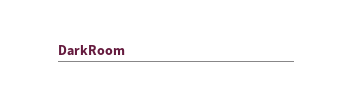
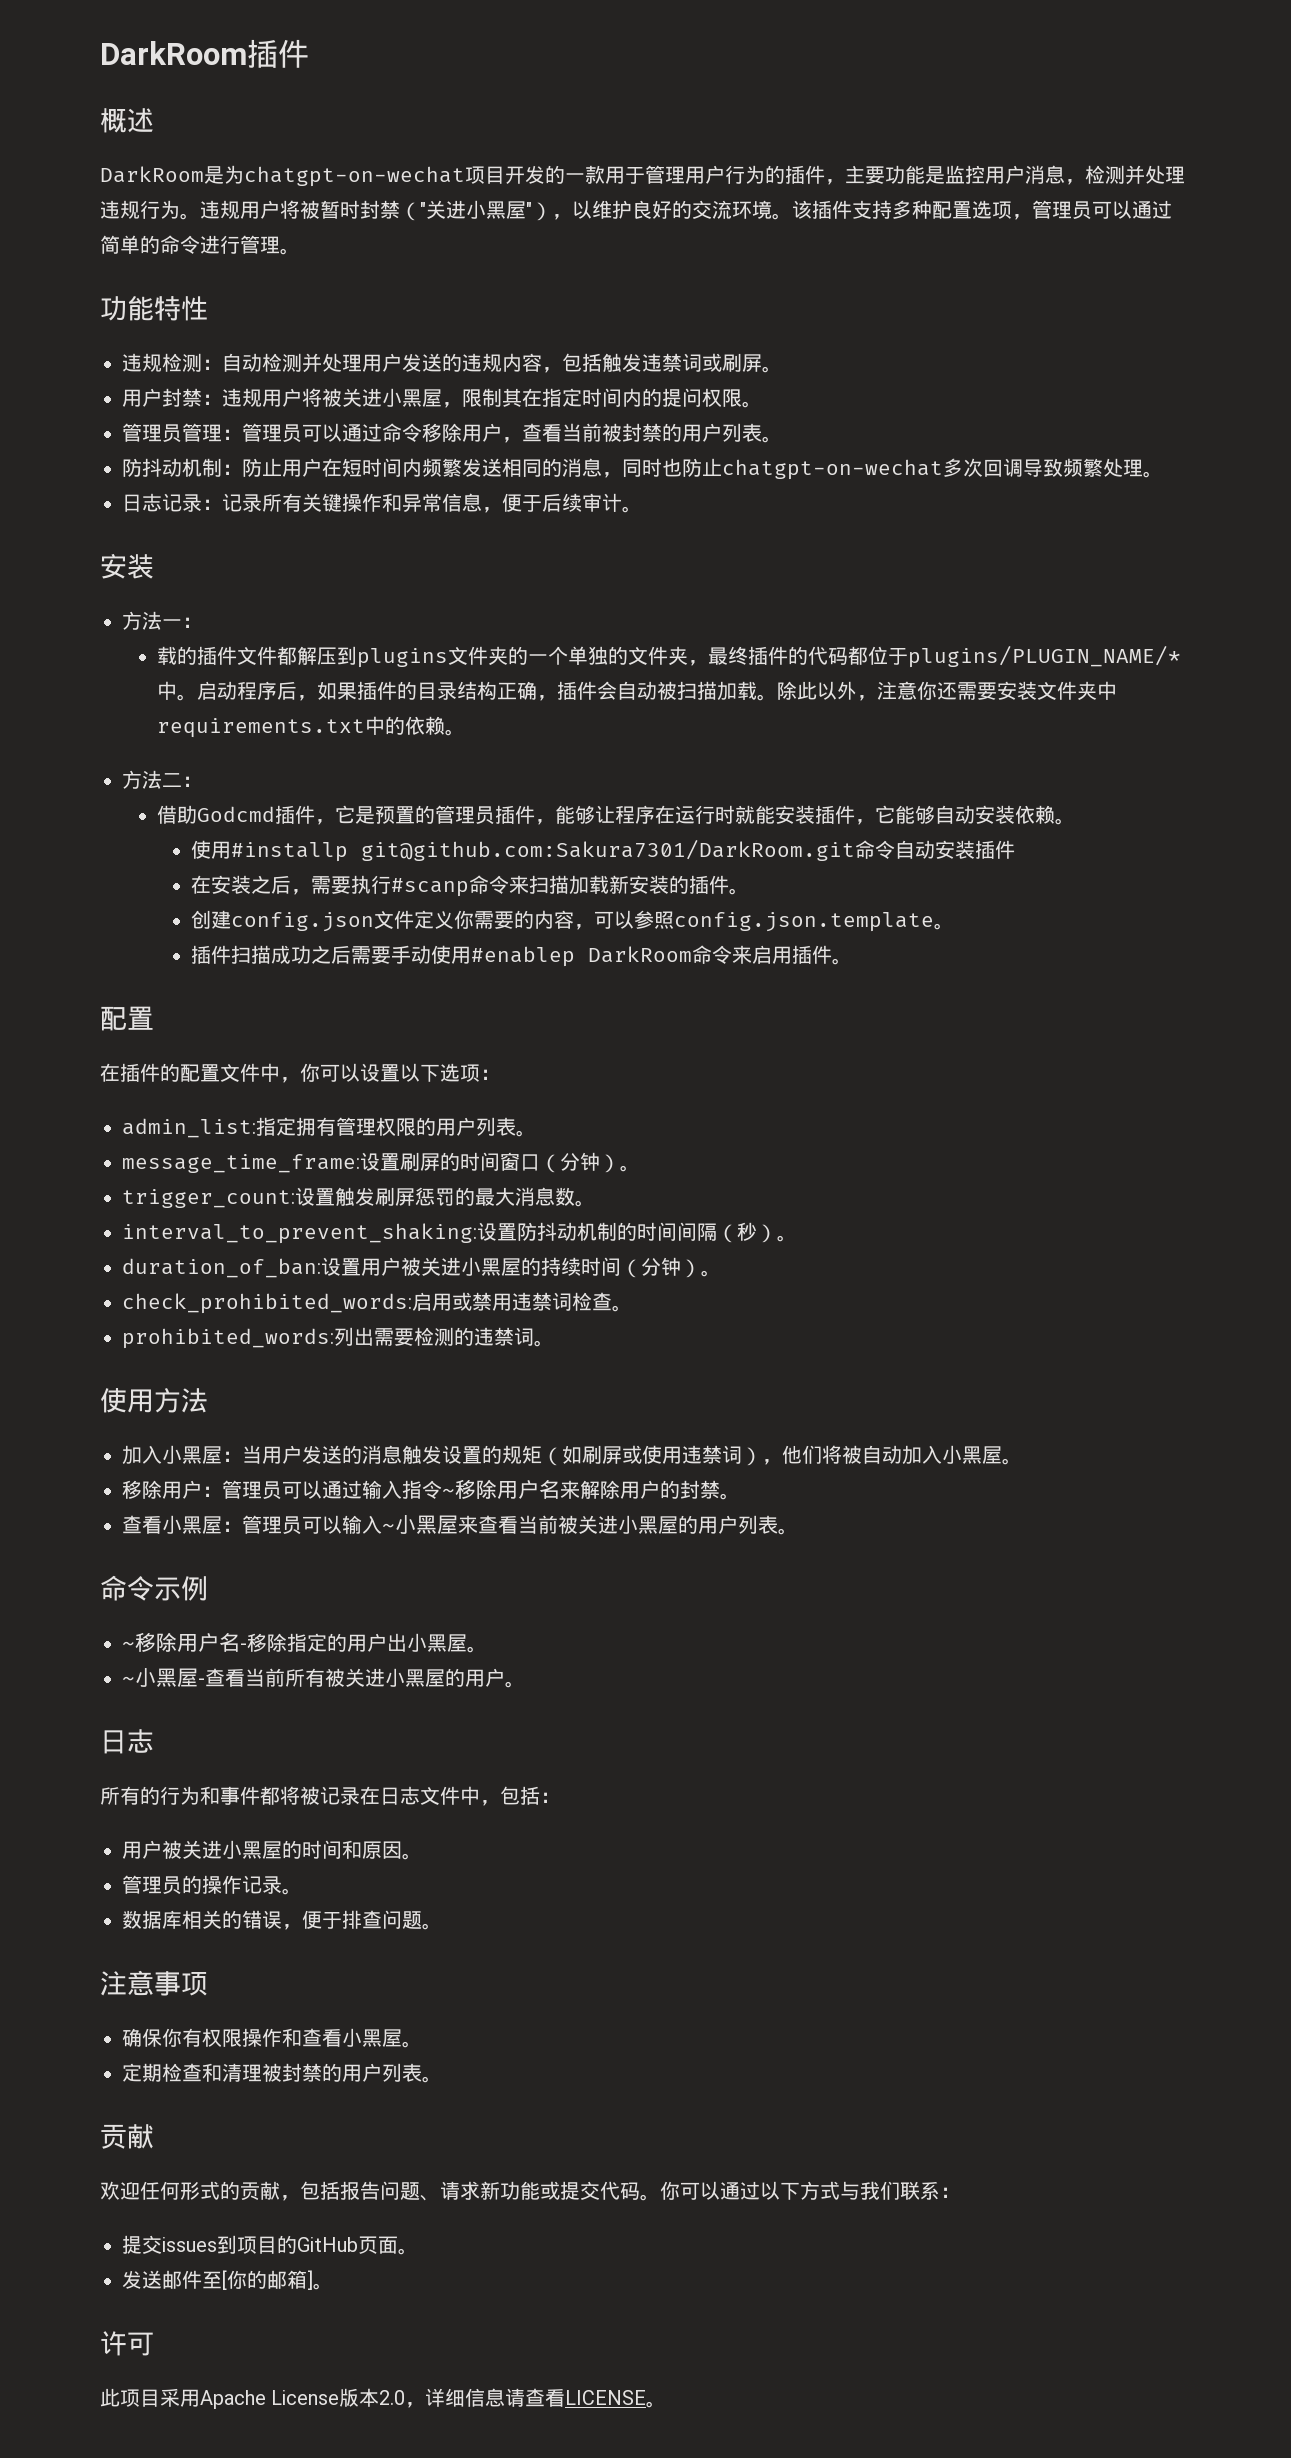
[58,45,125,56] DarkRoom -> [100,39,309,68] [100,108,154,133] [100,165,1185,187] [100,200,1172,221] [100,235,300,255] [100,296,208,321] [122,353,782,373] [122,388,762,408] [122,423,782,443] [122,458,1163,480] [122,493,642,513] [100,553,154,579] [122,611,202,630] [156,645,1181,668] [156,681,1117,701] [156,716,465,738] [122,770,202,789] [156,805,1075,825] [191,839,1016,862] [191,875,750,897] [191,910,955,932] [191,945,853,967] [100,1006,154,1031] [100,1063,500,1083] [122,1117,536,1138] [122,1152,640,1173] [122,1187,595,1208] [122,1222,797,1244] [122,1257,721,1278] [122,1292,632,1314] [122,1327,554,1349] [100,1388,208,1413] [122,1445,1022,1466] [122,1479,740,1500] [122,1515,798,1535] [100,1575,208,1601] [122,1632,487,1653] [122,1668,525,1688] [100,1729,154,1754] [100,1786,560,1806] [122,1840,422,1860] [122,1875,302,1895] [122,1910,442,1930] [100,1970,208,1996] [122,2028,422,2048] [122,2063,442,2083] [100,2124,154,2149] [100,2181,960,2201] [122,2235,418,2255] [122,2270,333,2290] [100,2331,154,2356] [100,2388,667,2409] DarkRoom插件 // 概述 // DarkRoom是为chatgpt-on-wechat项目开发的一款用于管理用户行为的插件，主要功能是监控用户消息，检测并处理违规行为。违规用户将被暂时封禁（"关进小黑屋"），以维护良好的交流环境。该插件支持多种配置选项，管理员可以通过简单的命令进行管理。 // 功能特性 // 违规检测：自动检测并处理用户发送的违规内容，包括触发违禁词或刷屏。 // 用户封禁：违规用户将被关进小黑屋，限制其在指定时间内的提问权限。 // 管理员管理：管理员可以通过命令移除用户，查看当前被封禁的用户列表。 // 防抖动机制：防止用户在短时间内频繁发送相同的消息，同时也防止chatgpt-on-wechat多次回调导致频繁处理。 // 日志记录：记录所有关键操作和异常信息，便于后续审计。 // 安装 // 方法一： // 载的插件文件都解压到plugins文件夹的一个单独的文件夹，最终插件的代码都位于plugins/PLUGIN_NAME/*中。启动程序后，如果插件的目录结构正确，插件会自动被扫描加载。除此以外，注意你还需要安装文件夹中requirements.txt中的依赖。 // 方法二： // 借助Godcmd插件，它是预置的管理员插件，能够让程序在运行时就能安装插件，它能够自动安装依赖。 // 使用#installp git@github.com:Sakura7301/DarkRoom.git命令自动安装插件 // 在安装之后，需要执行#scanp命令来扫描加载新安装的插件。 // 创建config.json文件定义你需要的内容，可以参照config.json.template。 // 插件扫描成功之后需要手动使用#enablep DarkRoom命令来启用插件。 // 配置 // 在插件的配置文件中，你可以设置以下选项： // admin_list:指定拥有管理权限的用户列表。 // message_time_frame:设置刷屏的时间窗口（分钟）。 // trigger_count:设置触发刷屏惩罚的最大消息数。 // interval_to_prevent_shaking:设置防抖动机制的时间间隔（秒）。 // duration_of_ban:设置用户被关进小黑屋的持续时间（分钟）。 // check_prohibited_words:启用或禁用违禁词检查。 // prohibited_words:列出需要检测的违禁词。 // 使用方法 // 加入小黑屋：当用户发送的消息触发设置的规矩（如刷屏或使用违禁词），他们将被自动加入小黑屋。 // 移除用户：管理员可以通过输入指令~移除用户名来解除用户的封禁。 // 查看小黑屋：管理员可以输入~小黑屋来查看当前被关进小黑屋的用户列表。 // 命令示例 // ~移除用户名-移除指定的用户出小黑屋。 // ~小黑屋-查看当前所有被关进小黑屋的用户。 // 日志 // 所有的行为和事件都将被记录在日志文件中，包括： // 用户被关进小黑屋的时间和原因。 // 管理员的操作记录。 // 数据库相关的错误，便于排查问题。 // 注意事项 // 确保你有权限操作和查看小黑屋。 // 定期检查和清理被封禁的用户列表。 // 贡献 // 欢迎任何形式的贡献，包括报告问题、请求新功能或提交代码。你可以通过以下方式与我们联系： // 提交issues到项目的GitHub页面。 // 发送邮件至[你的邮箱]。 // 许可 // 此项目采用Apache License版本2.0，详细信息请查看LICENSE。

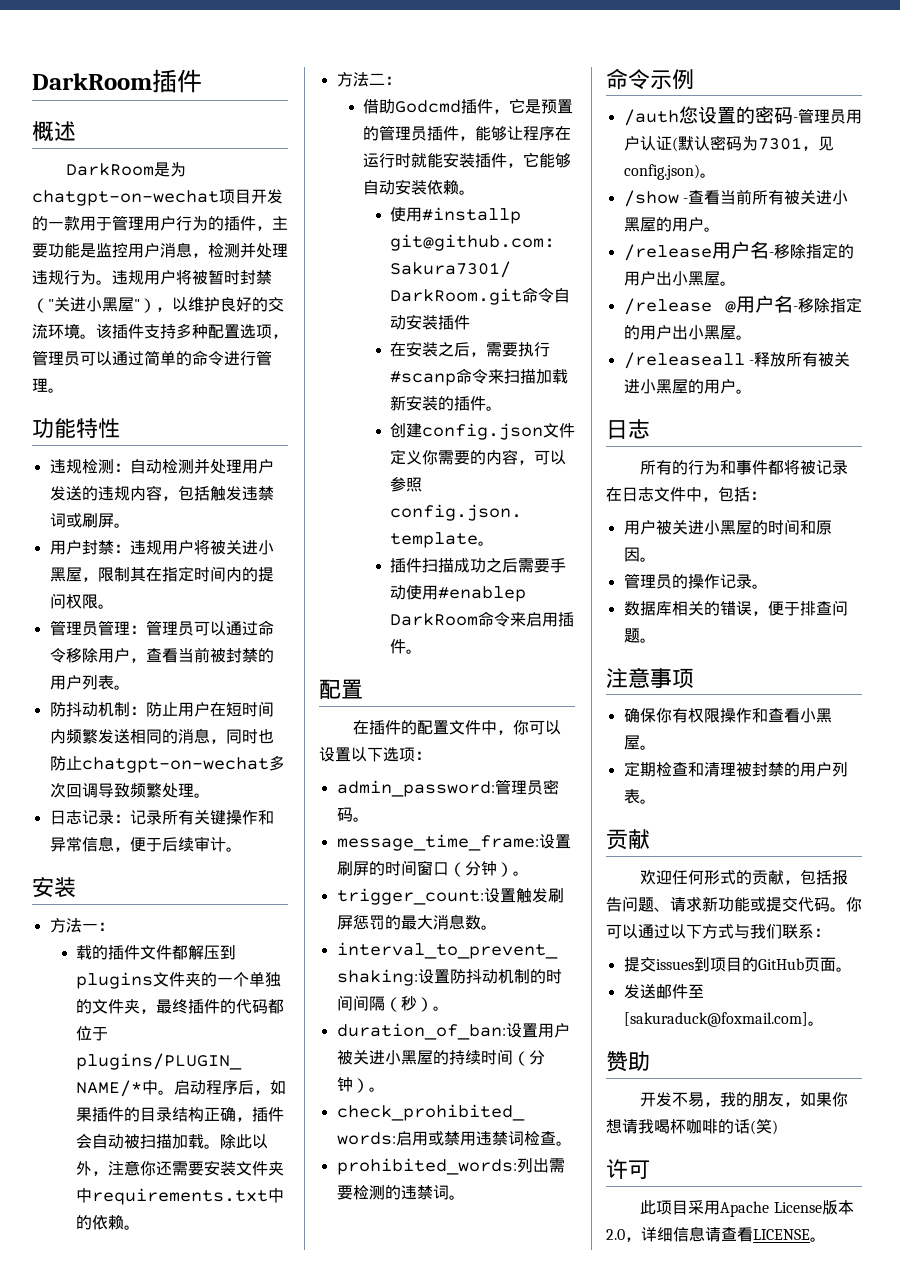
[122,1117,516,1138] admin_list:指定拥有管理权限的用户列表 -> [336,779,559,797] [336,807,353,822] admin_password:管理员密码
[100,1388,208,1413] [122,1445,1022,1466] [122,1479,740,1500] [122,1515,798,1535] [100,1575,208,1601] [122,1632,487,1653] [122,1668,285,1687] 使用方法 // 加入小黑屋：当用户发送的消息触发设置的规矩（如刷屏或使用违禁词），他们将被自动加入小黑屋。 // 移除用户：管理员可以通过输入指令~移除用户名来解除用户的封禁。 // 查看小黑屋：管理员可以输入~小黑屋来查看当前被关进小黑屋的用户列表。 // 命令示例 // ~移除用户名-移除指定的用户出小黑屋。 // ~小黑屋-查看当前 -> [606,68,694,90] [623,106,862,126] [623,135,834,152] [623,164,716,180] [623,189,848,207] [623,217,720,232] [623,241,854,261] [623,271,736,286] [623,295,862,315] [623,325,752,340] [623,352,786,369] 命令示例 // /auth您设置的密码-管理员用户认证(默认密码为7301，见config.json)。 // /show -查看当前所有被关进小黑屋的用户。 // /release用户名-移除指定的用户出小黑屋。 // /release @用户名-移除指定的用户出小黑屋。 // /releaseall -释放
[222,2270,333,2290] [你的邮箱]。 -> [623,1012,824,1027] [606,1051,650,1072] [640,1092,849,1107] [606,1118,778,1135] [sakuraduck@foxmail.com]。 // 赞助 // 开发不易，我的朋友，如果你想请我喝杯咖啡的话(笑)

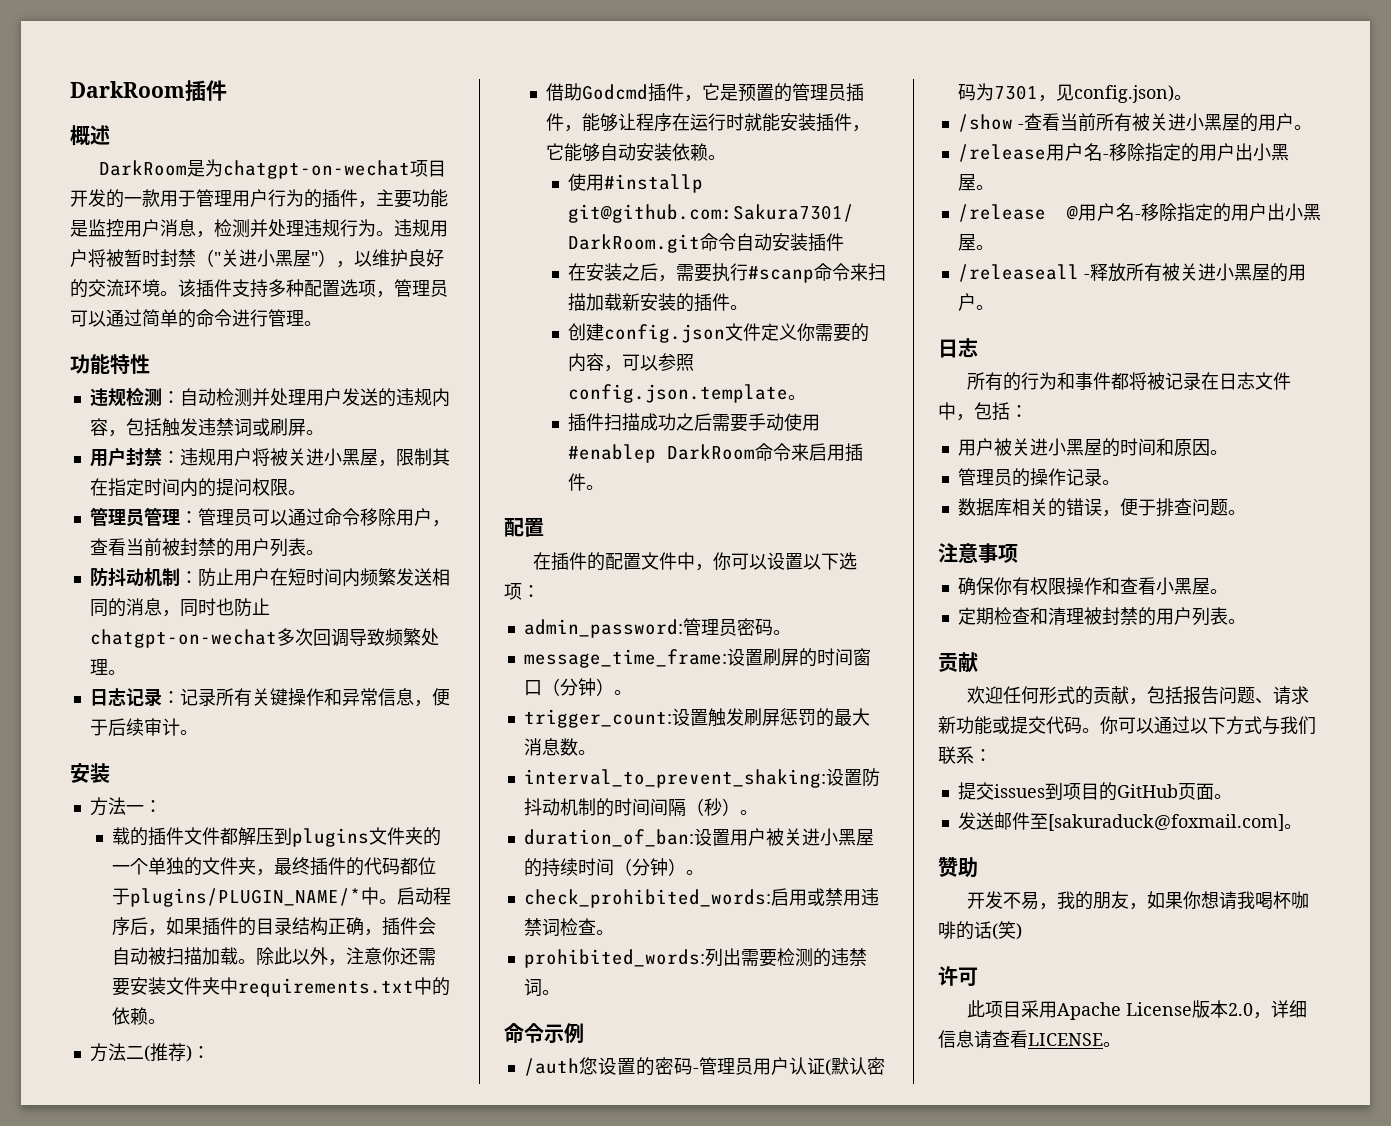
(385, 79) none -> [143,1043,192,1062] (推荐)

